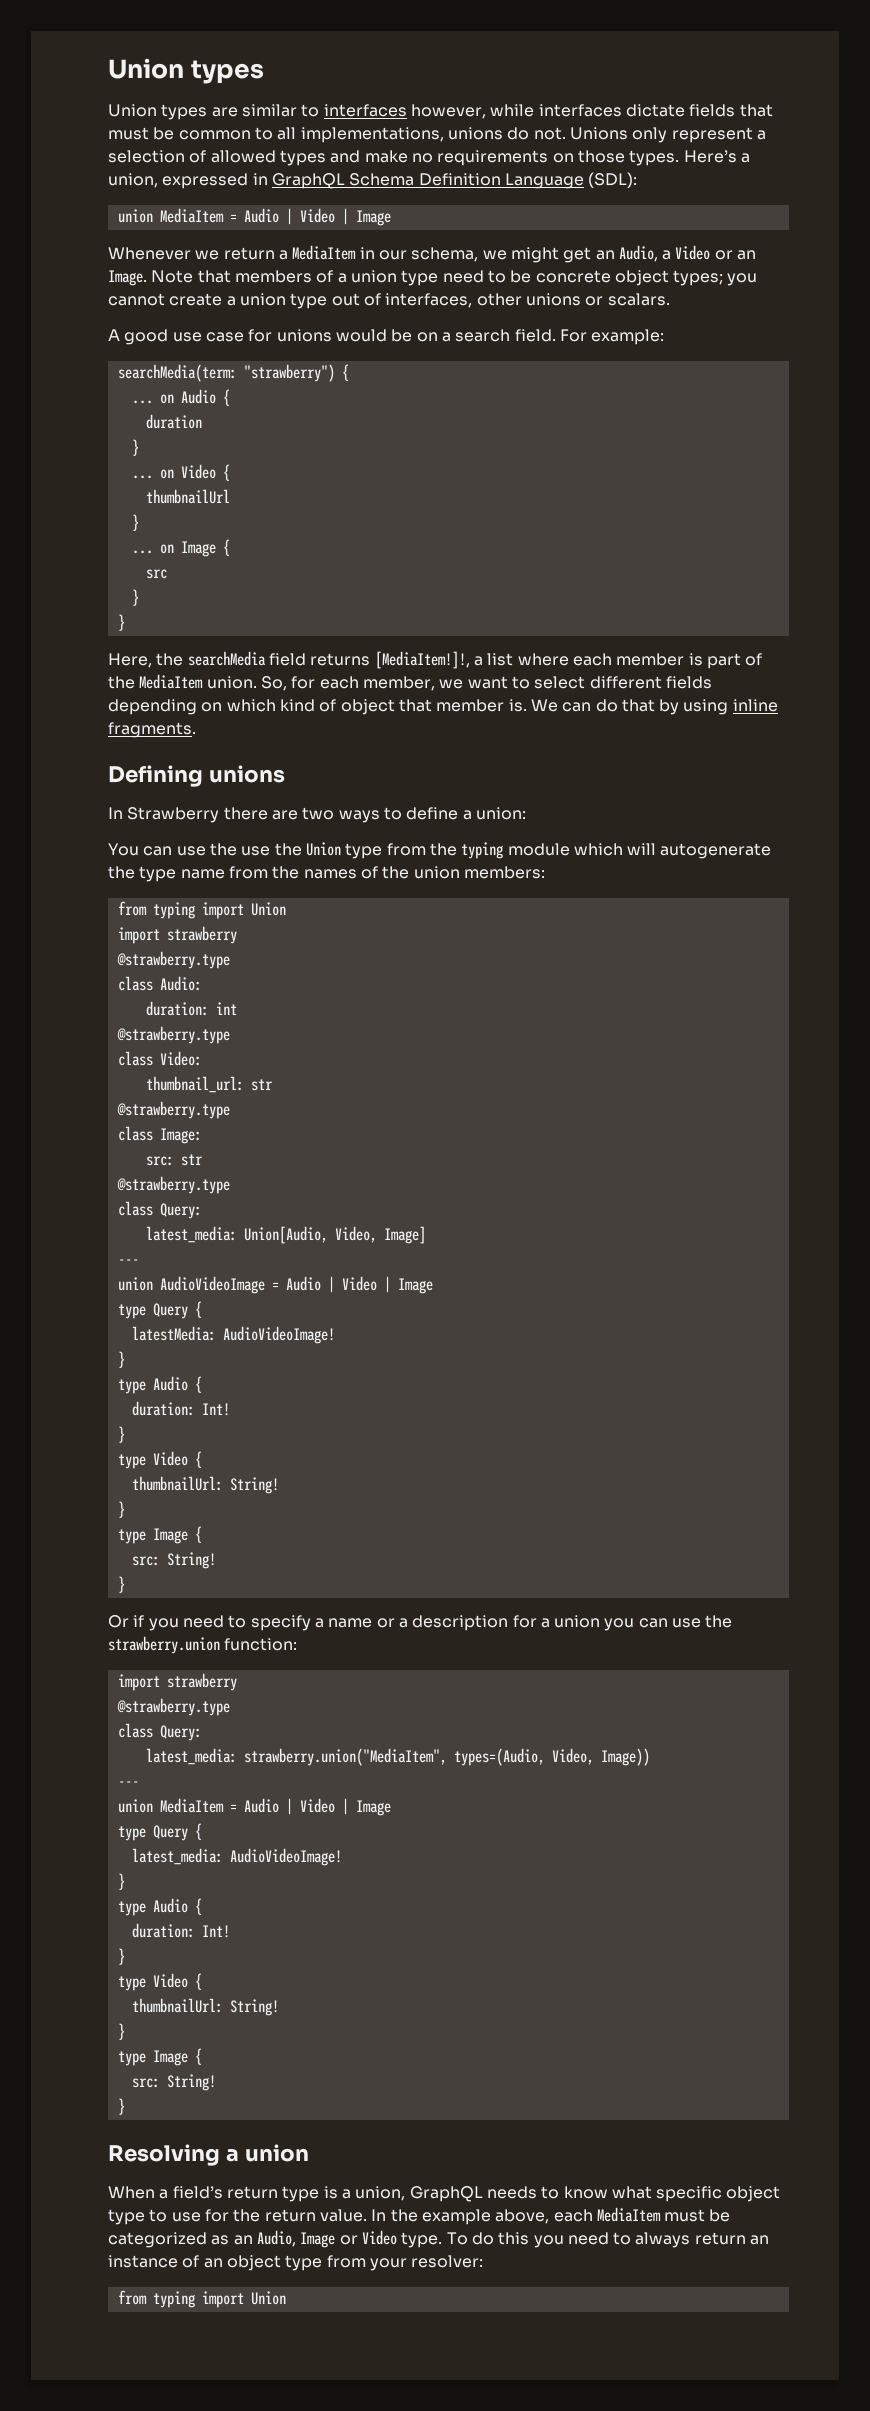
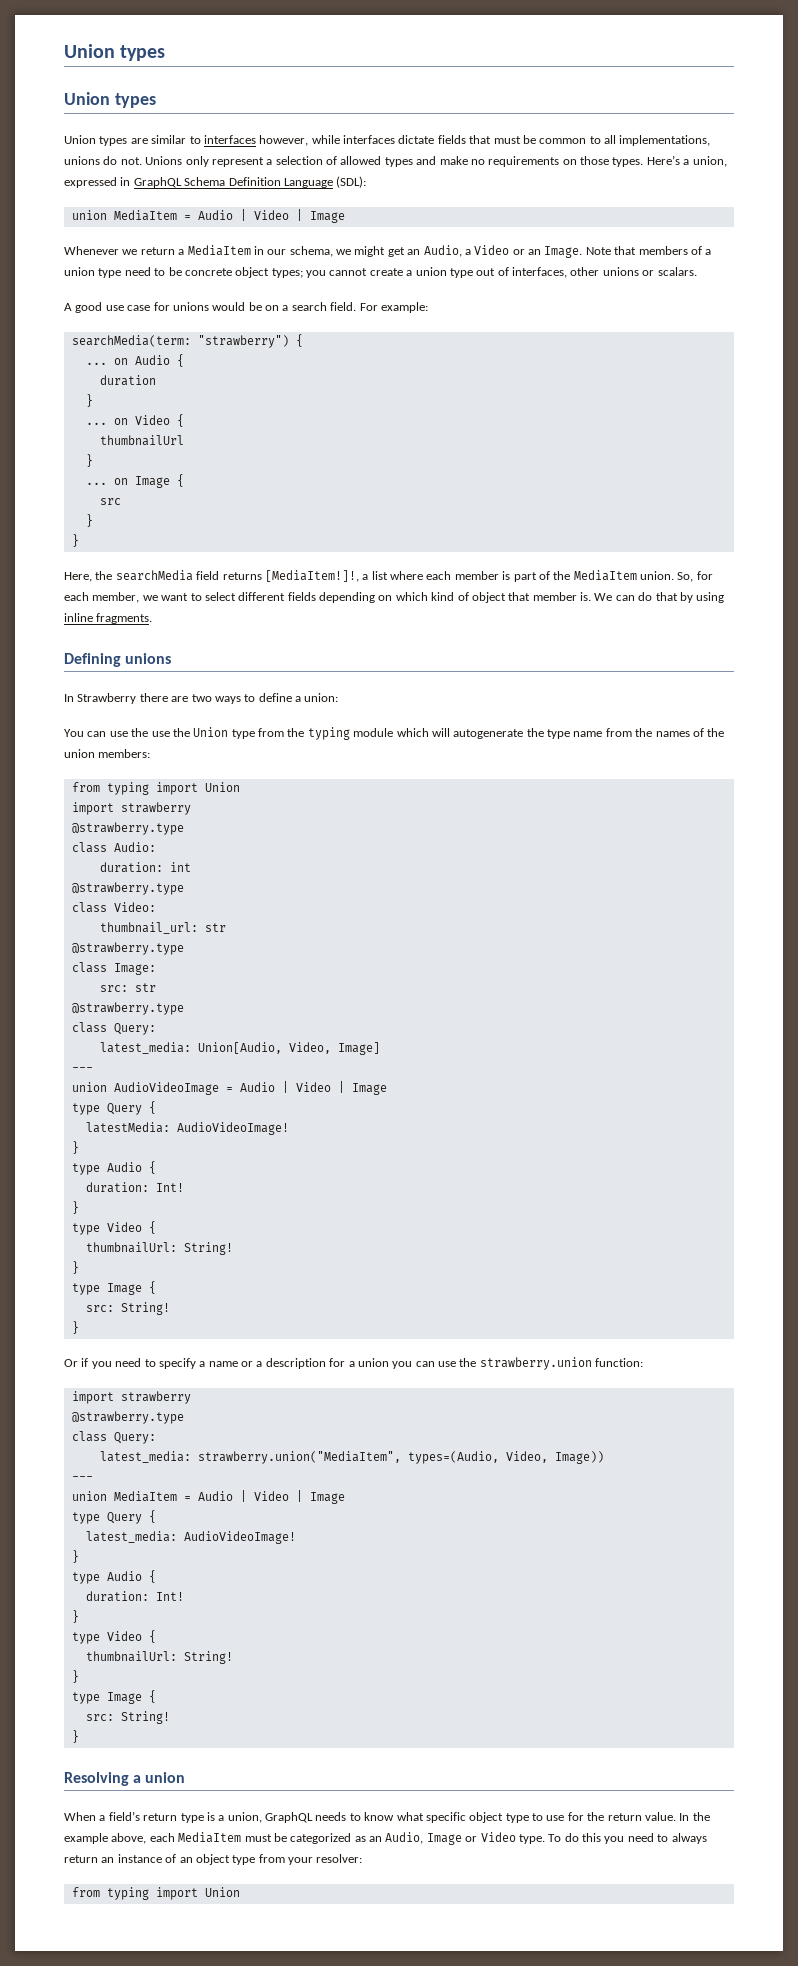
[108,58,264,84] [108,104,208,120] Union types // Union types -> [64,44,166,61] [64,92,156,108] [64,135,128,146] Union types // Union types // Union types

